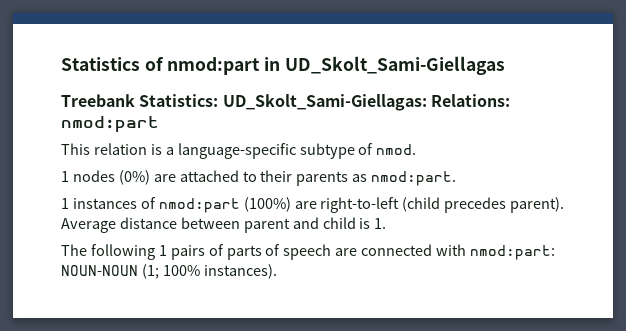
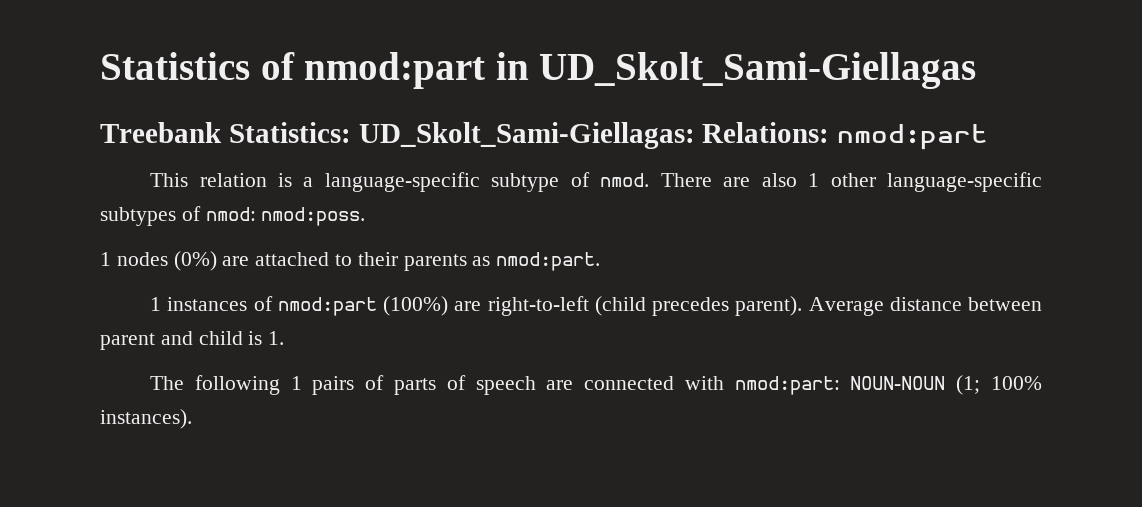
(417, 149) none -> [660,172,1043,192] [100,206,366,226] There are also 1 other language-specific subtypes of nmod: nmod:poss.

